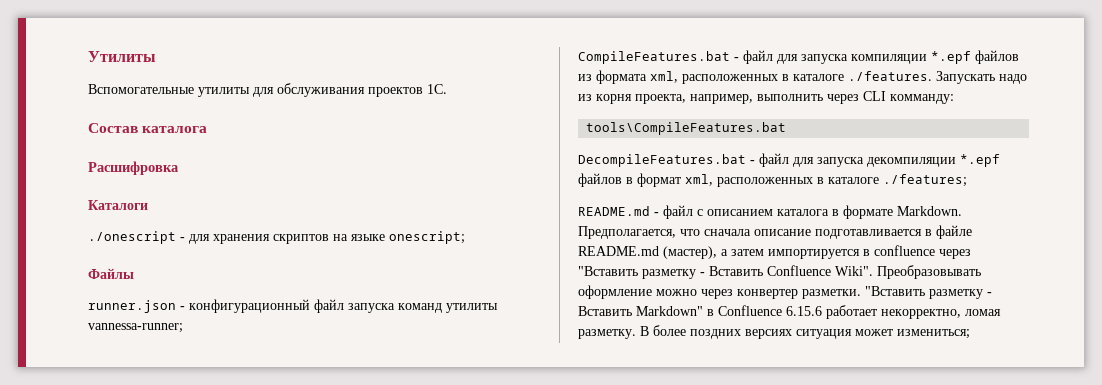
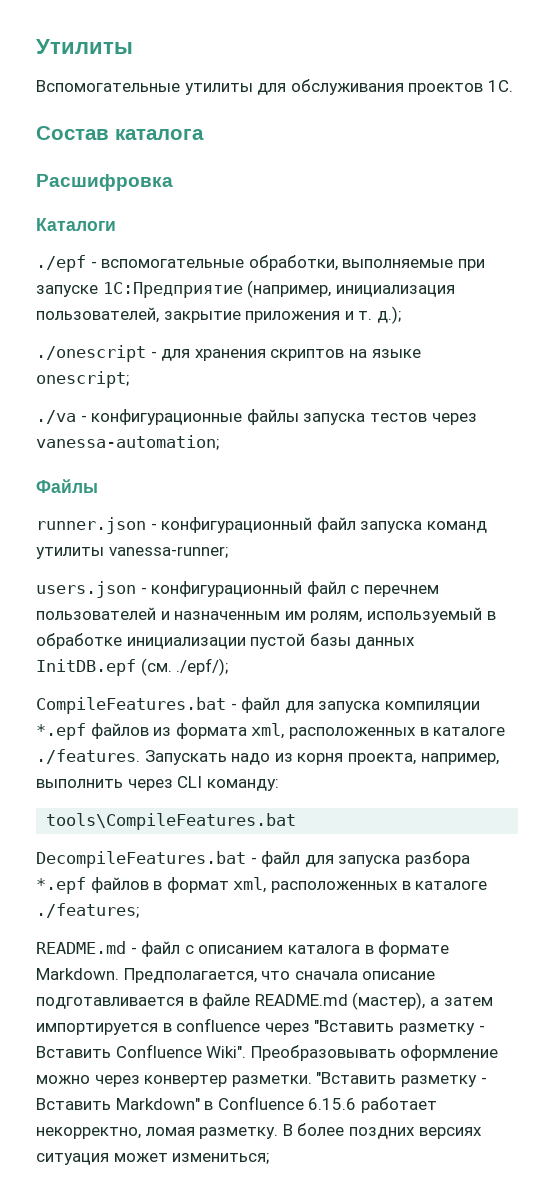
(148, 205) none -> [36,255,485,272] [36,280,455,298] [36,306,401,324] // ./epf - вспомогательные обработки, выполняемые при запуске 1С:Предприятие (например, инициализация пользователей, закрытие приложения и т. д.);
(465, 237) none -> [36,409,477,425] [36,435,219,450] // ./va - конфигурационные файлы запуска тестов через vanessa-automation;
[88,323,183,333] vannessa-runner; -> [108,546,228,558] [36,581,439,598] [36,607,496,623] [36,633,416,649] [36,658,229,676] vanessa-runner; // users.json - конфигурационный файл с перечнем пользователей и назначенным им ролям, используемый в обработке инициализации пустой базы данных InitDB.epf (см. ./epf/);
[890,94,954,104] комманду: -> [206,779,279,791] команду:
[867,157,956,167] декомпиляции -> [404,851,470,867] разбора

